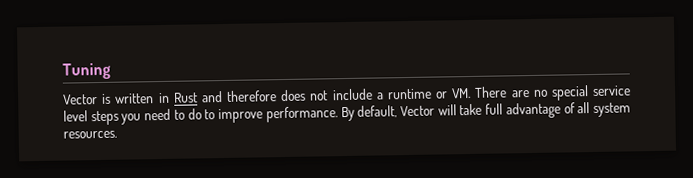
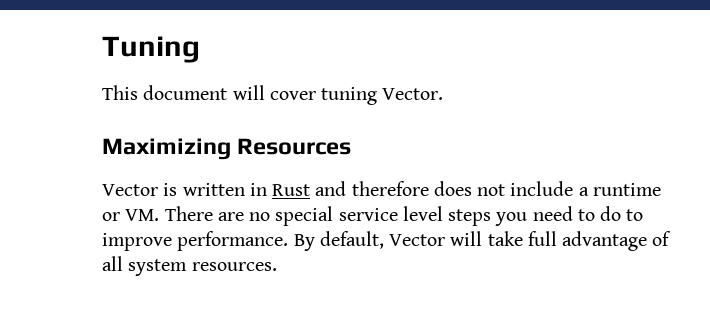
(111, 71) none -> [102,85,444,105] [102,138,352,160] // This document will cover tuning Vector. // Maximizing Resources

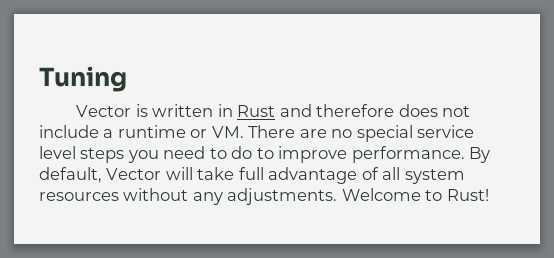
[102,85,444,105] [102,138,352,160] // This document will cover tuning Vector. // Maximizing Resources -> (127, 79) none
[191,262,277,271] resources. -> [39,188,489,205] resources without any adjustments. Welcome to Rust!

